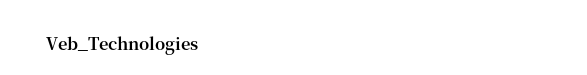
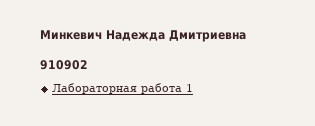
[46,36,198,55] Veb_Technologies -> [40,30,246,42] [40,60,88,70] [52,83,194,94] Минкевич Надежда Дмитриевна // 910902 // Лабораторная работа 1

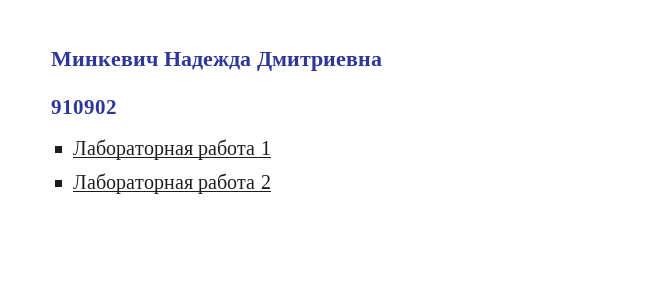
(194, 88) none -> [73,173,271,194] // Лабораторная работа 2

